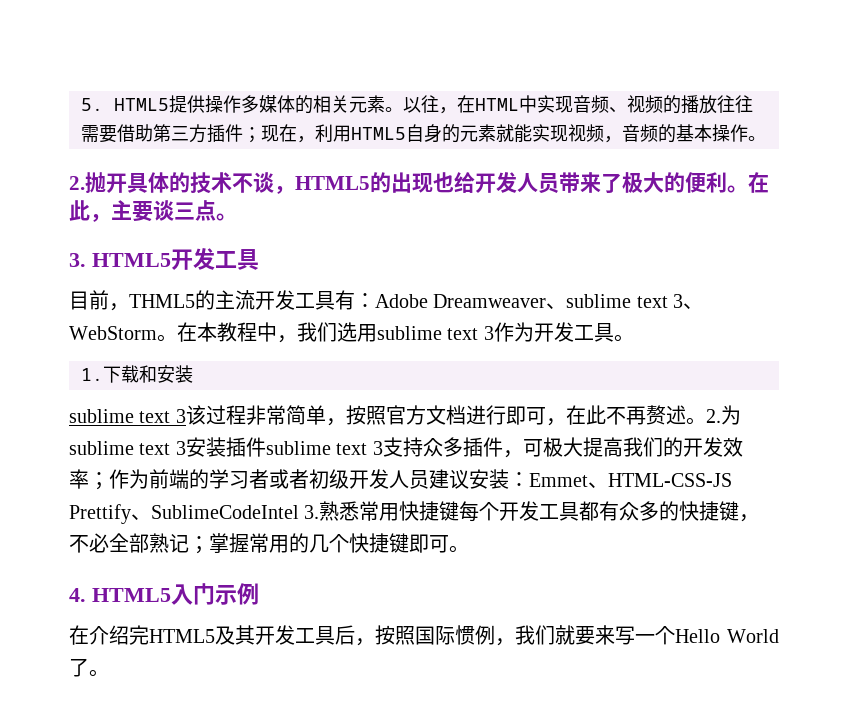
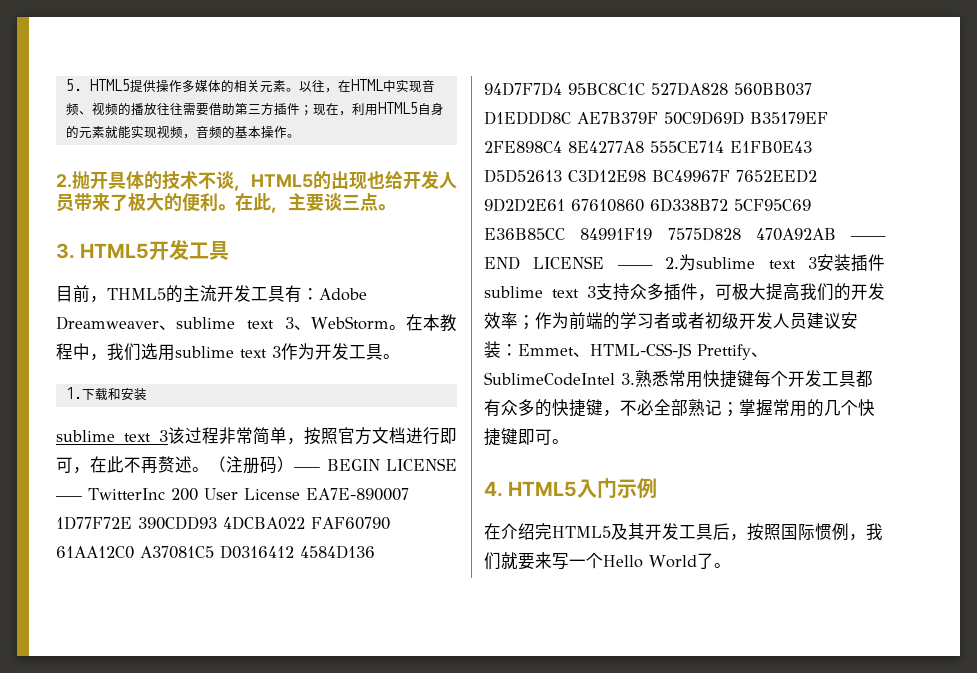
(706, 421) none -> [209,456,457,474] [56,488,409,501] [56,516,390,530] [56,545,375,559] [484,82,812,96] [484,111,828,125] [484,141,812,154] [484,169,817,183] [484,198,811,212] [484,227,886,241] [484,256,653,270] （注册码）—– BEGIN LICENSE —– TwitterInc 200 User License EA7E-890007 1D77F72E 390CDD93 4DCBA022 FAF60790 61AA12C0 A37081C5 D0316412 4584D136 94D7F7D4 95BC8C1C 527DA828 560BB037 D1EDDD8C AE7B379F 50C9D69D B35179EF 2FE898C4 8E4277A8 555CE714 E1FB0E43 D5D52613 C3D12E98 BC49967F 7652EED2 9D2D2E61 67610860 6D338B72 5CF95C69 E36B85CC 84991F19 7575D828 470A92AB —— END LICENSE ——

